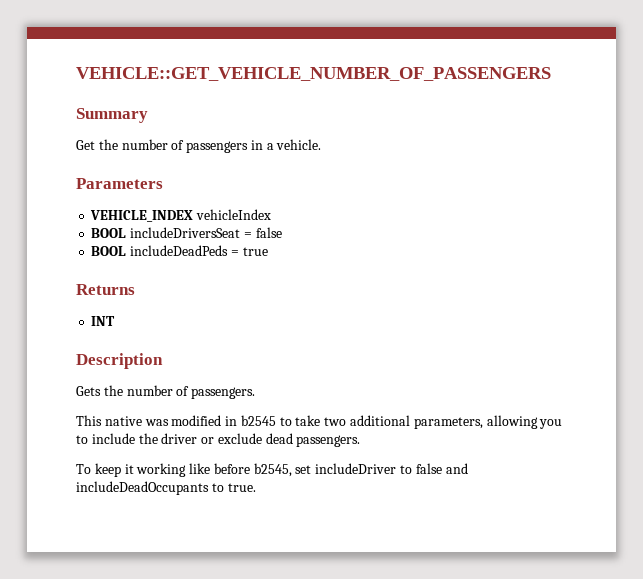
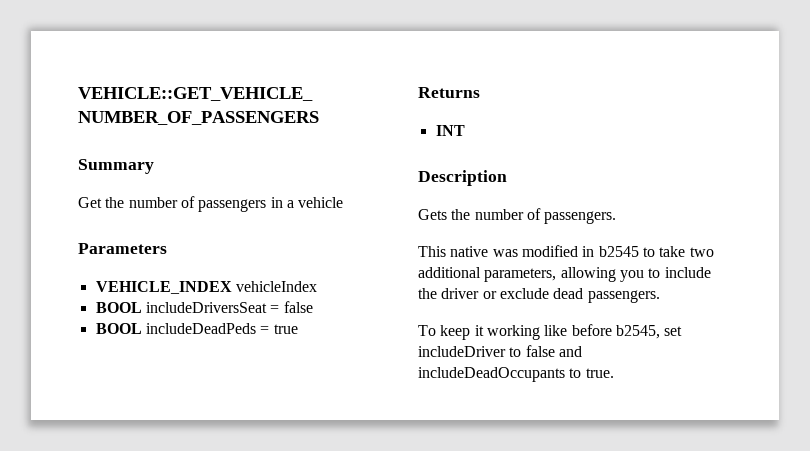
[276,139,322,150] vehicle. -> [298,197,344,208] vehicle

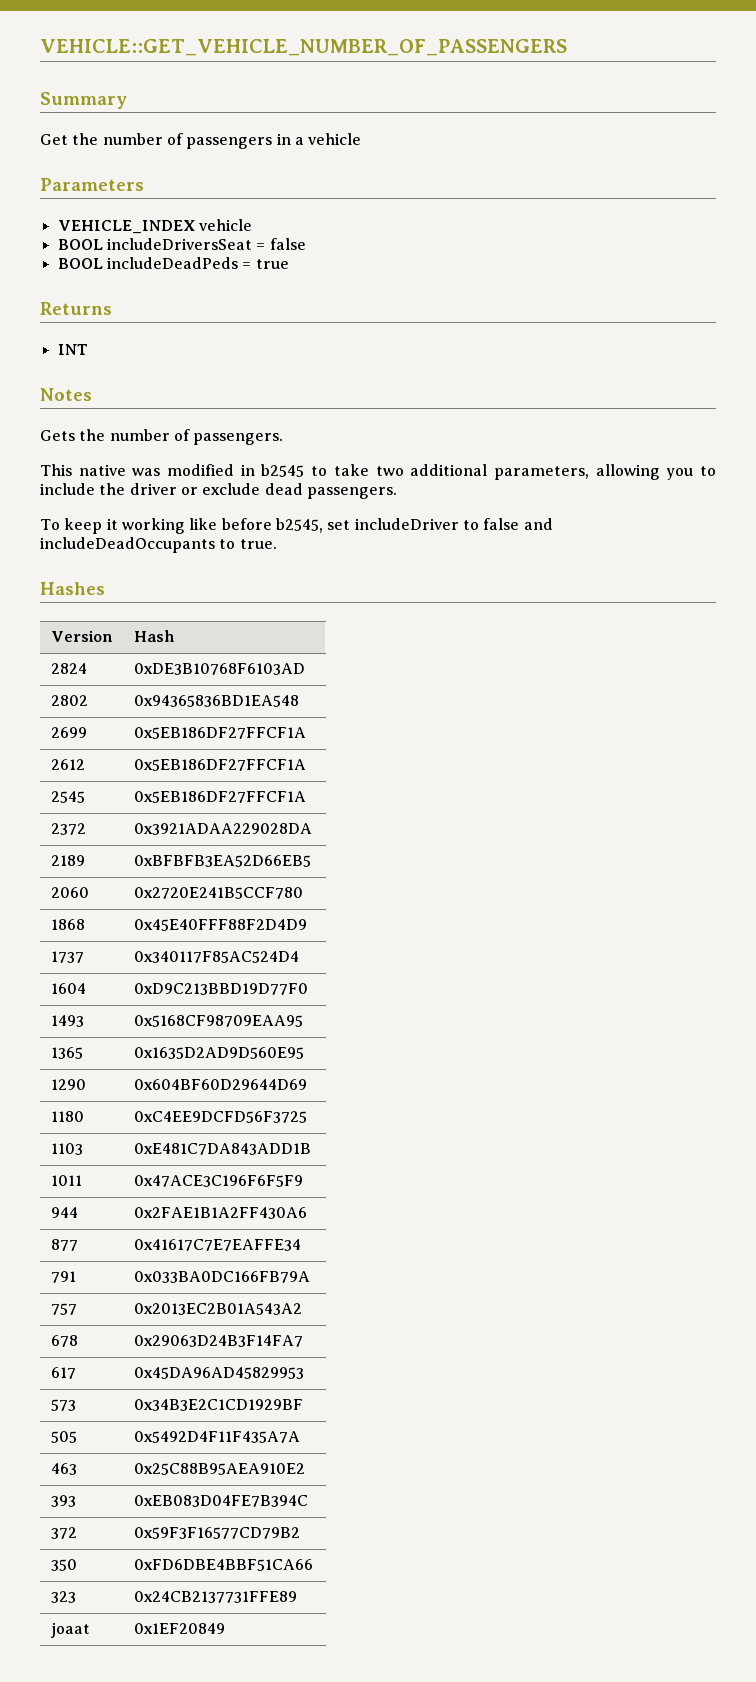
[235,281,317,292] vehicleIndex -> [198,219,252,231] vehicle
[418,170,507,186] Description -> [40,388,92,401] Notes
(614, 373) none -> [40,582,105,595] [50,630,113,642] [133,630,174,642] [50,663,87,674] [133,663,305,675] [50,695,88,706] [133,695,299,707] [50,727,87,738] [133,727,306,739] [50,759,85,770] [133,759,306,771] [50,791,85,803] [133,791,306,803] [50,823,86,835] [133,823,312,835] [50,855,85,866] [133,855,311,867] [50,887,89,898] [133,887,303,899] [50,919,85,930] [133,919,307,931] [50,951,84,963] [133,951,299,963] [50,983,86,994] [133,983,308,995] [50,1015,84,1027] [133,1015,303,1027] [50,1047,83,1059] [133,1047,304,1059] [50,1079,86,1090] [133,1079,307,1090] [50,1111,84,1122] [133,1111,307,1123] [50,1143,83,1155] [133,1143,311,1155] [50,1175,82,1186] [133,1175,303,1187] [50,1207,78,1218] [133,1207,307,1219] [50,1239,78,1251] [133,1239,301,1251] [50,1271,76,1283] [133,1271,310,1283] [50,1303,77,1315] [133,1303,302,1315] [50,1335,78,1347] [133,1335,303,1347] [50,1367,76,1379] [133,1367,304,1379] [50,1399,76,1411] [133,1399,303,1411] [50,1431,77,1443] [133,1431,300,1443] [50,1463,77,1475] [133,1463,305,1475] [50,1495,76,1507] [133,1495,308,1507] [50,1527,77,1539] [133,1527,300,1539] [50,1559,77,1571] [133,1559,313,1571] [50,1591,76,1603] [133,1591,297,1603] [50,1622,90,1638] [133,1623,225,1634] // Hashes // Version | Hash // 2824 | 0xDE3B10768F6103AD // 2802 | 0x94365836BD1EA548 // 2699 | 0x5EB186DF27FFCF1A // 2612 | 0x5EB186DF27FFCF1A // 2545 | 0x5EB186DF27FFCF1A // 2372 | 0x3921ADAA229028DA // 2189 | 0xBFBFB3EA52D66EB5 // 2060 | 0x2720E241B5CCF780 // 1868 | 0x45E40FFF88F2D4D9 // 1737 | 0x340117F85AC524D4 // 1604 | 0xD9C213BBD19D77F0 // 1493 | 0x5168CF98709EAA95 // 1365 | 0x1635D2AD9D560E95 // 1290 | 0x604BF60D29644D69 // 1180 | 0xC4EE9DCFD56F3725 // 1103 | 0xE481C7DA843ADD1B // 1011 | 0x47ACE3C196F6F5F9 // 944 | 0x2FAE1B1A2FF430A6 // 877 | 0x41617C7E7EAFFE34 // 791 | 0x033BA0DC166FB79A // 757 | 0x2013EC2B01A543A2 // 678 | 0x29063D24B3F14FA7 // 617 | 0x45DA96AD45829953 // 573 | 0x34B3E2C1CD1929BF // 505 | 0x5492D4F11F435A7A // 463 | 0x25C88B95AEA910E2 // 393 | 0xEB083D04FE7B394C // 372 | 0x59F3F16577CD79B2 // 350 | 0xFD6DBE4BBF51CA66 // 323 | 0x24CB2137731FFE89 // joaat | 0x1EF20849

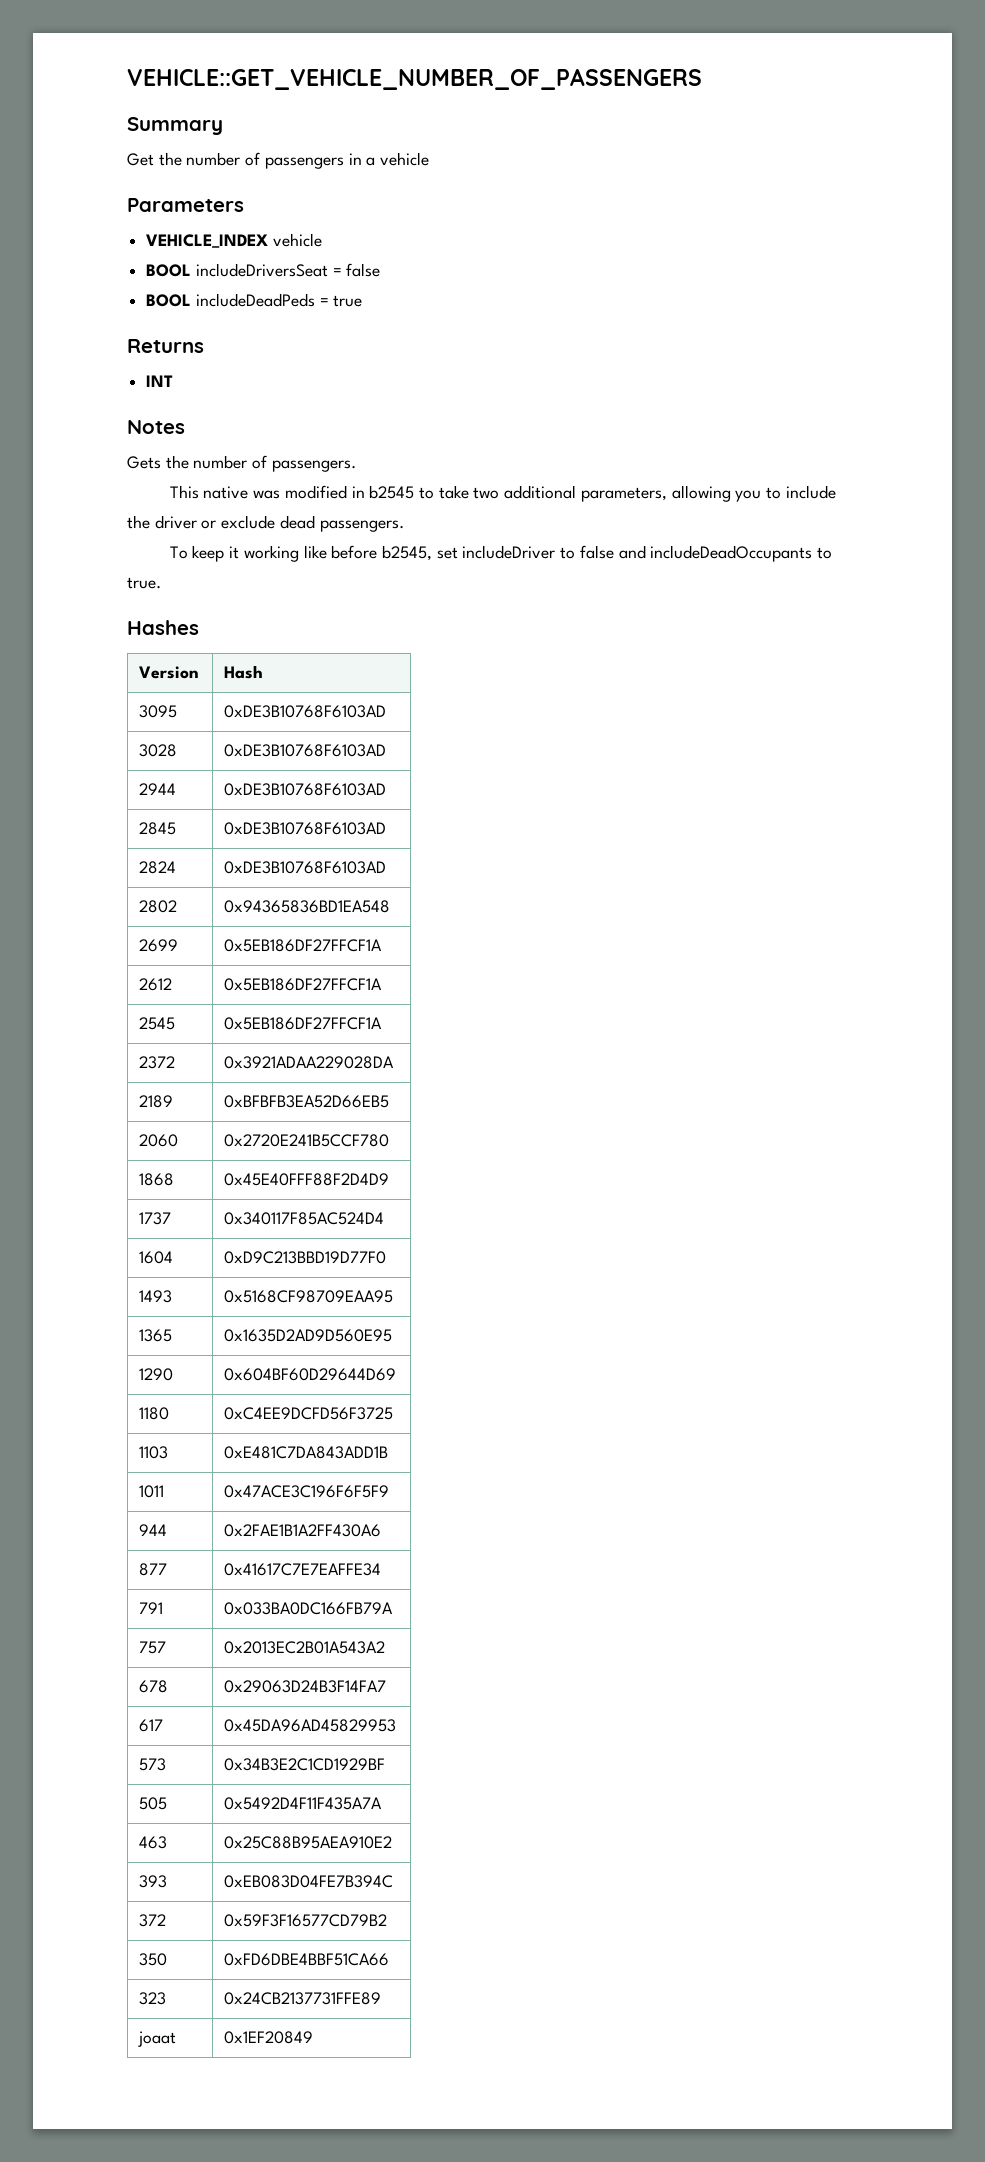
(174, 636) none -> [139,705,178,718] [224,705,387,718] [139,744,178,757] [224,744,387,757] [139,783,177,795] [224,783,387,796] [139,822,177,835] [224,822,387,835] // 3095 | 0xDE3B10768F6103AD // 3028 | 0xDE3B10768F6103AD // 2944 | 0xDE3B10768F6103AD // 2845 | 0xDE3B10768F6103AD

